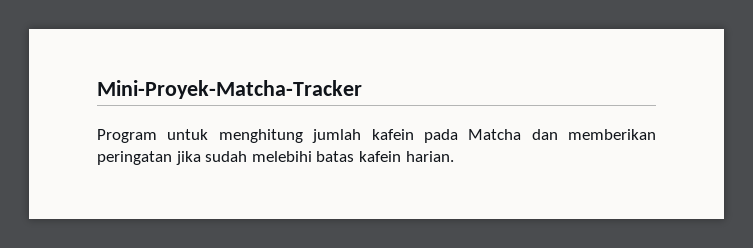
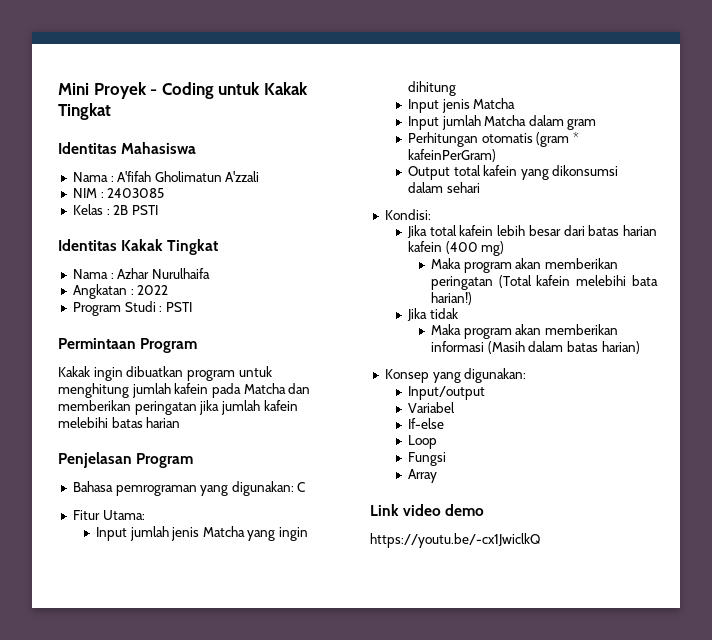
[97,80,362,99] [97,129,157,143] Mini-Proyek-Matcha-Tracker // Program -> [58,82,308,99] [58,103,111,120] [58,142,197,154] [72,171,260,182] [72,188,165,198] [72,204,158,215] [58,239,219,255] [72,268,210,279] [72,284,169,299] [72,301,192,316] [58,338,198,353] [58,366,235,381] Mini Proyek - Coding untuk Kakak Tingkat // Identitas Mahasiswa // Nama : A'fifah Gholimatun A'zzali // NIM : 2403085 // Kelas : 2B PSTI // Identitas Kakak Tingkat // Nama : Azhar Nurulhaifa // Angkatan : 2022 // Program Studi : PSTI // Permintaan Program // Kakak ingin dibuatkan program
[205,151,454,162] sudah melebihi batas kafein harian. -> [220,400,298,415] [58,417,181,428] [58,452,194,468] [72,481,306,496] [72,510,145,520] [95,526,309,541] [407,81,456,96] [407,98,516,113] [407,115,597,130] [407,132,579,147] [407,149,496,162] [407,165,619,180] [407,182,480,193] [384,209,431,220] [406,225,657,238] [407,241,505,256] [430,258,618,273] [430,275,658,290] [430,292,472,305] [406,308,458,321] [430,324,618,339] [430,341,640,354] [384,368,527,383] [407,386,485,400] [407,402,455,413] [407,418,444,429] [407,435,437,449] [407,452,446,466] [407,469,437,483] [370,504,485,516] [370,533,540,548] jumlah kafein melebihi batas harian // Penjelasan Program // Bahasa pemrograman yang digunakan: C // Fitur Utama: // Input jumlah jenis Matcha yang ingin dihitung // Input jenis Matcha // Input jumlah Matcha dalam gram // Perhitungan otomatis (gram * kafeinPerGram) // Output total kafein yang dikonsumsi dalam sehari // Kondisi: // Jika total kafein lebih besar dari batas harian kafein (400 mg) // Maka program akan memberikan peringatan (Total kafein melebihi bata harian!) // Jika tidak // Maka program akan memberikan informasi (Masih dalam batas harian) // Konsep yang digunakan: // Input/output // Variabel // If-else // Loop // Fungsi // Array // Link video demo // https://youtu.be/-cx1JwiclkQ

